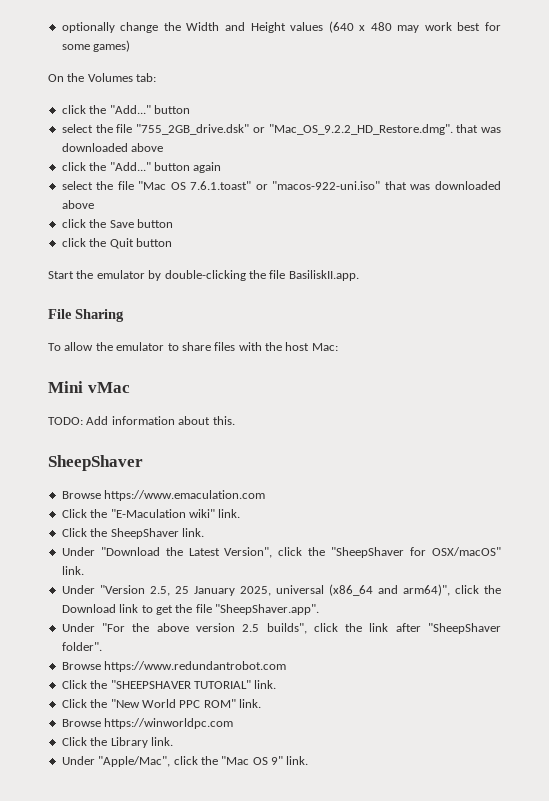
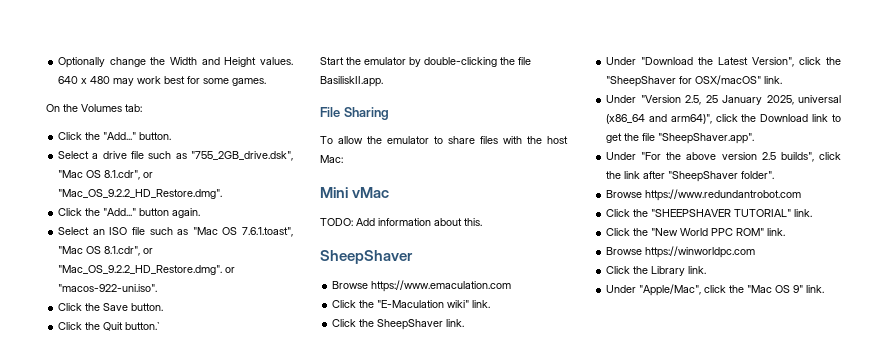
[61,22,115,33] optionally -> [58,57,106,68] Optionally
[290,21,354,33] values (640 -> [260,57,293,65] [58,76,79,84] values. 640
[93,40,131,52] games) -> [232,78,267,86] games.
[61,105,190,114] [61,124,501,135] [61,143,164,152] [61,162,222,173] [61,181,501,190] [61,200,94,209] [61,219,173,228] [61,238,86,247] click the "Add..." button // select the file "755_2GB_drive.dsk" or "Mac_OS_9.2.2_HD_Restore.dmg". that was downloaded above // click the "Add..." button again // select the file "Mac OS 7.6.1.toast" or "macos-922-uni.iso" that was downloaded above // click the Save button // click -> [58,132,172,140] [58,151,293,161] [58,170,154,180] [58,189,223,199] [58,208,201,218] [58,227,293,237] [58,246,154,256] [58,265,236,275] [58,284,158,292] [58,303,164,311] [58,322,83,330] Click the "Add..." button. // Select a drive file such as "755_2GB_drive.dsk", "Mac OS 8.1.cdr", or "Mac_OS_9.2.2_HD_Restore.dmg". // Click the "Add..." button again. // Select an ISO file such as "Mac OS 7.6.1.toast", "Mac OS 8.1.cdr", or "Mac_OS_9.2.2_HD_Restore.dmg". or "macos-922-uni.iso". // Click the Save button. // Click
[135,238,172,247] button -> [125,322,161,330] button.`

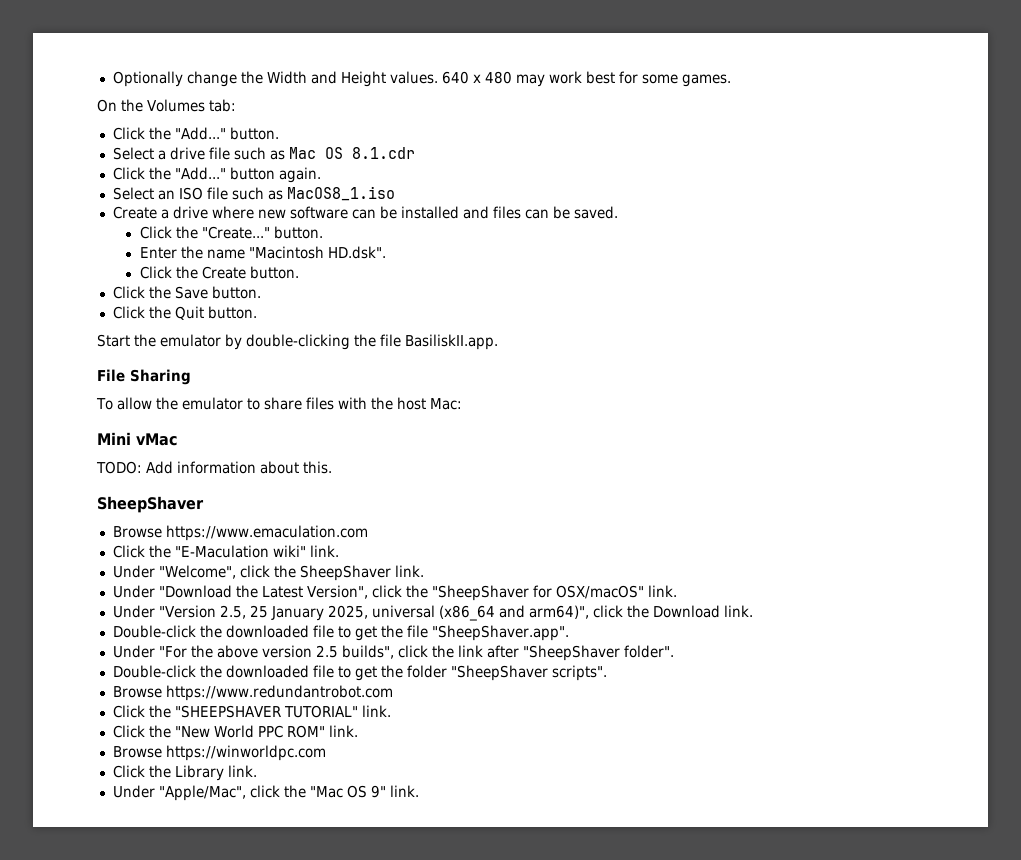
[191,151,293,161] [58,170,154,180] [58,189,223,199] "755_2GB_drive.dsk", "Mac OS 8.1.cdr", or "Mac_OS_9.2.2_HD_Restore.dmg". -> [288,147,415,159] Mac OS 8.1.cdr
[192,227,293,237] [58,246,154,256] [58,265,236,275] [58,284,158,292] "Mac OS 7.6.1.toast", "Mac OS 8.1.cdr", or "Mac_OS_9.2.2_HD_Restore.dmg". or "macos-922-uni.iso". -> [286,186,395,201] [112,206,618,219] [139,226,323,239] [139,246,386,259] [139,266,299,279] MacOS8_1.iso // Create a drive where new software can be installed and files can be saved. // Click the "Create..." button. // Enter the name "Macintosh HD.dsk". // Click the Create button.
[125,322,161,330] button.` -> [207,306,257,319] button.
[332,319,357,327] Click -> [112,565,270,579] Under "Welcome", click
[812,114,829,122] link -> [723,605,753,617] [112,625,334,638] link. // Double-click the downloaded file
(775, 175) none -> [112,665,607,681] // Double-click the downloaded file to get the folder "SheepShaver scripts".

